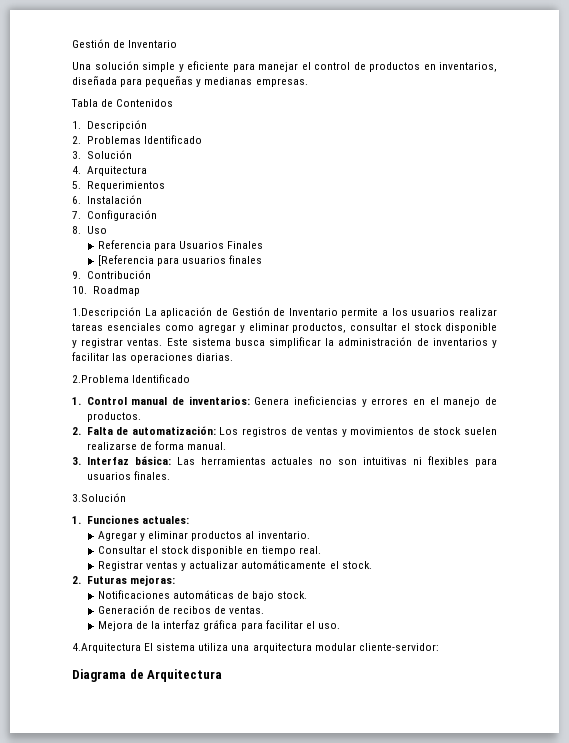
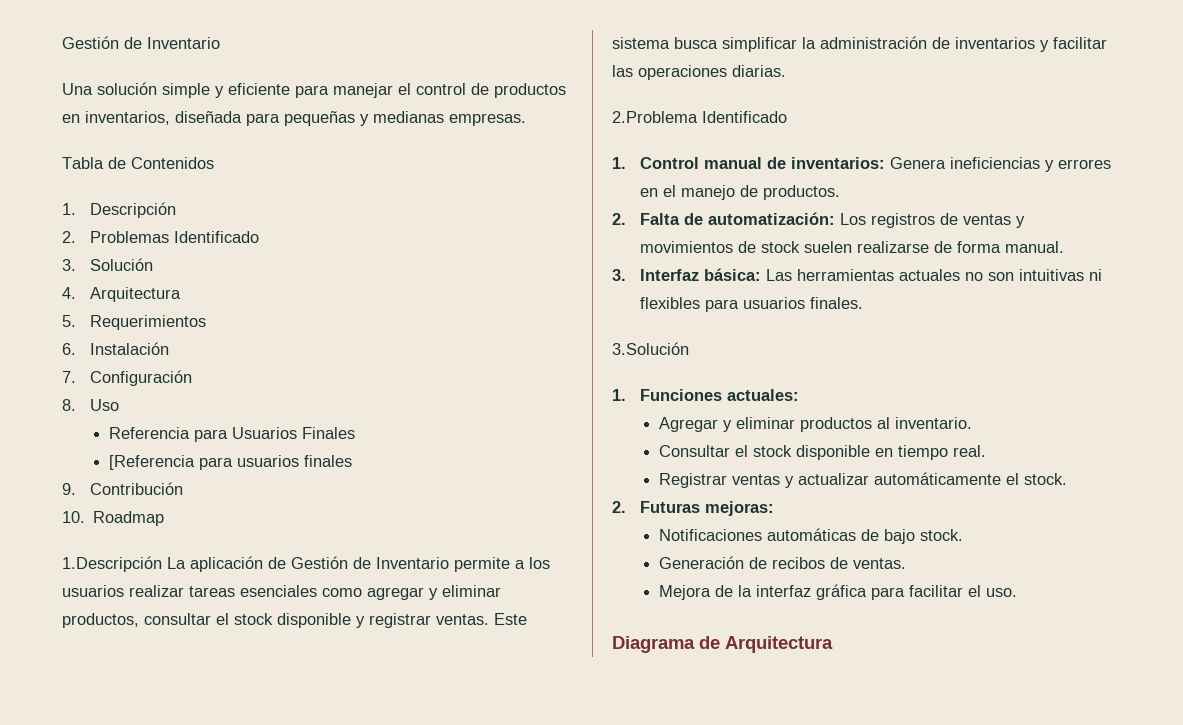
[72,643,439,653] // 4.Arquitectura El sistema utiliza una arquitectura modular cliente-servidor: -> (1017, 592) none

